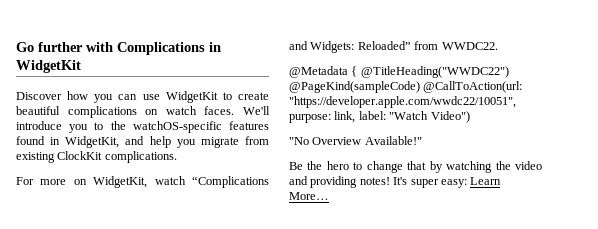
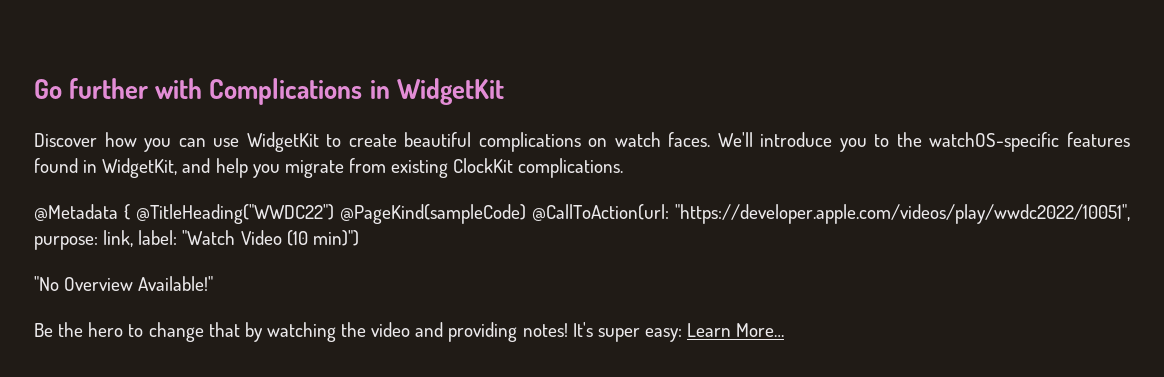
[16,176,269,188] [289,41,498,53] // For more on WidgetKit, watch “Complications and Widgets: Reloaded” from WWDC22. -> (624, 168) none
[289,96,516,108] "https://developer.apple.com/wwdc22/10051", -> [675,204,1131,224] "https://developer.apple.com/videos/play/wwdc2022/10051",
[430,111,470,123] Video") -> [240,230,359,246] Video (10 min)")

